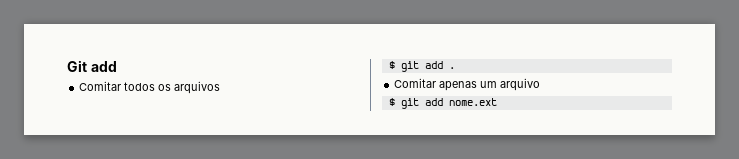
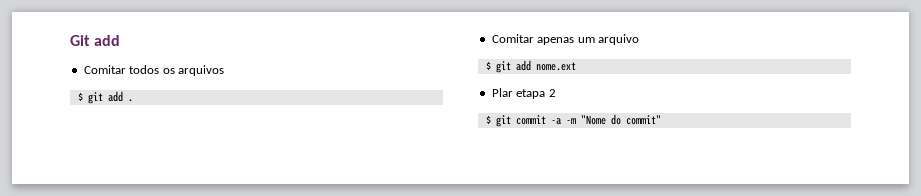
(497, 102) none -> [491,88,556,99] [485,114,661,127] // Plar etapa 2 // $ git commit -a -m "Nome do commit"

